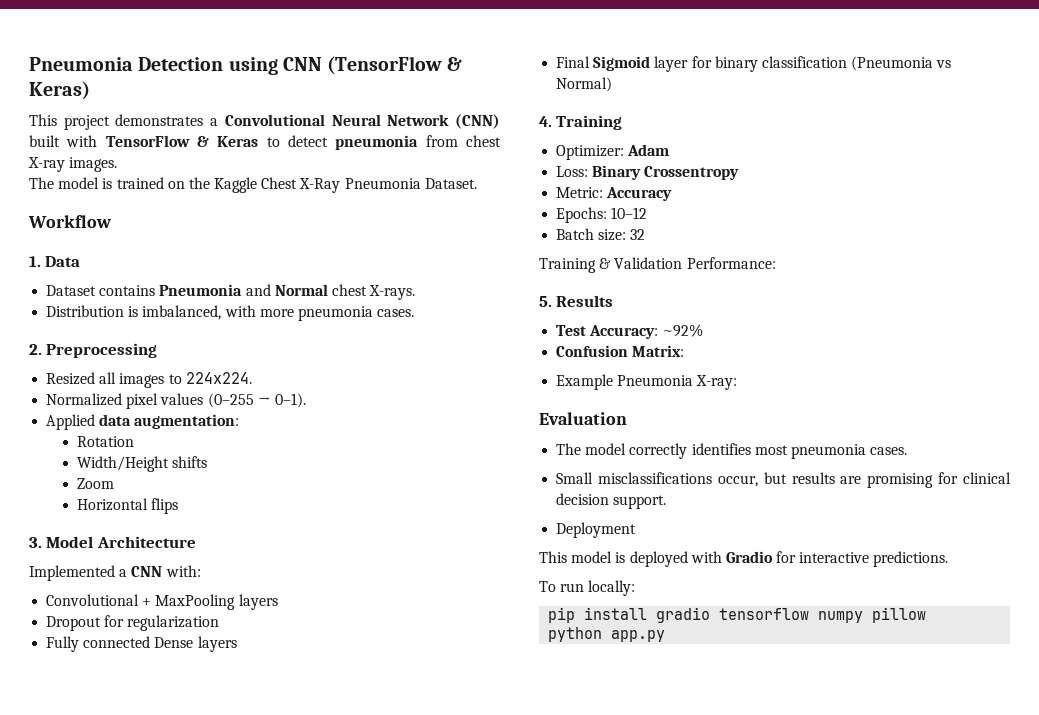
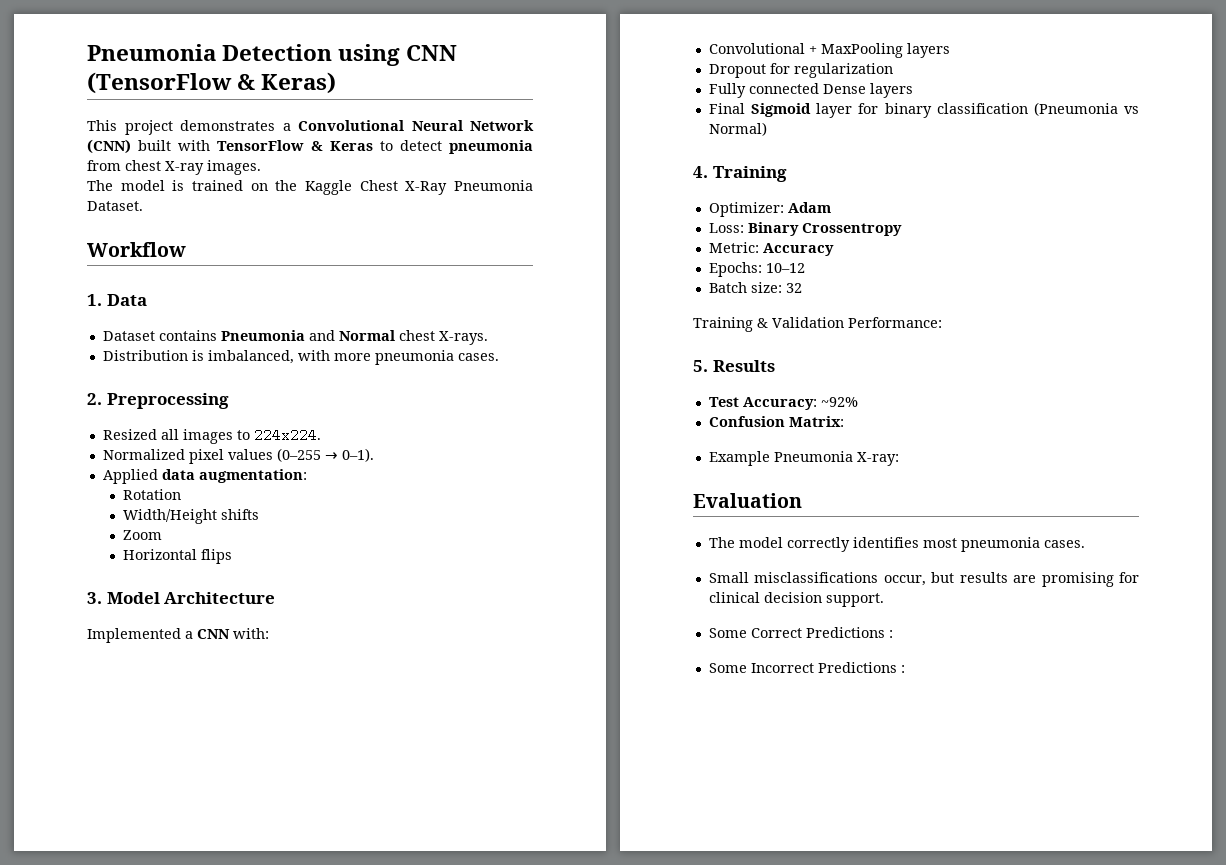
[556,522,637,538] [539,551,949,567] [539,580,636,596] [548,607,927,623] [548,627,666,642] Deployment // This model is deployed with Gradio for interactive predictions. // To run locally: // pip install gradio tensorflow numpy pillow // python app.py -> [708,627,893,638] [708,662,905,673] Some Correct Predictions : // Some Incorrect Predictions :

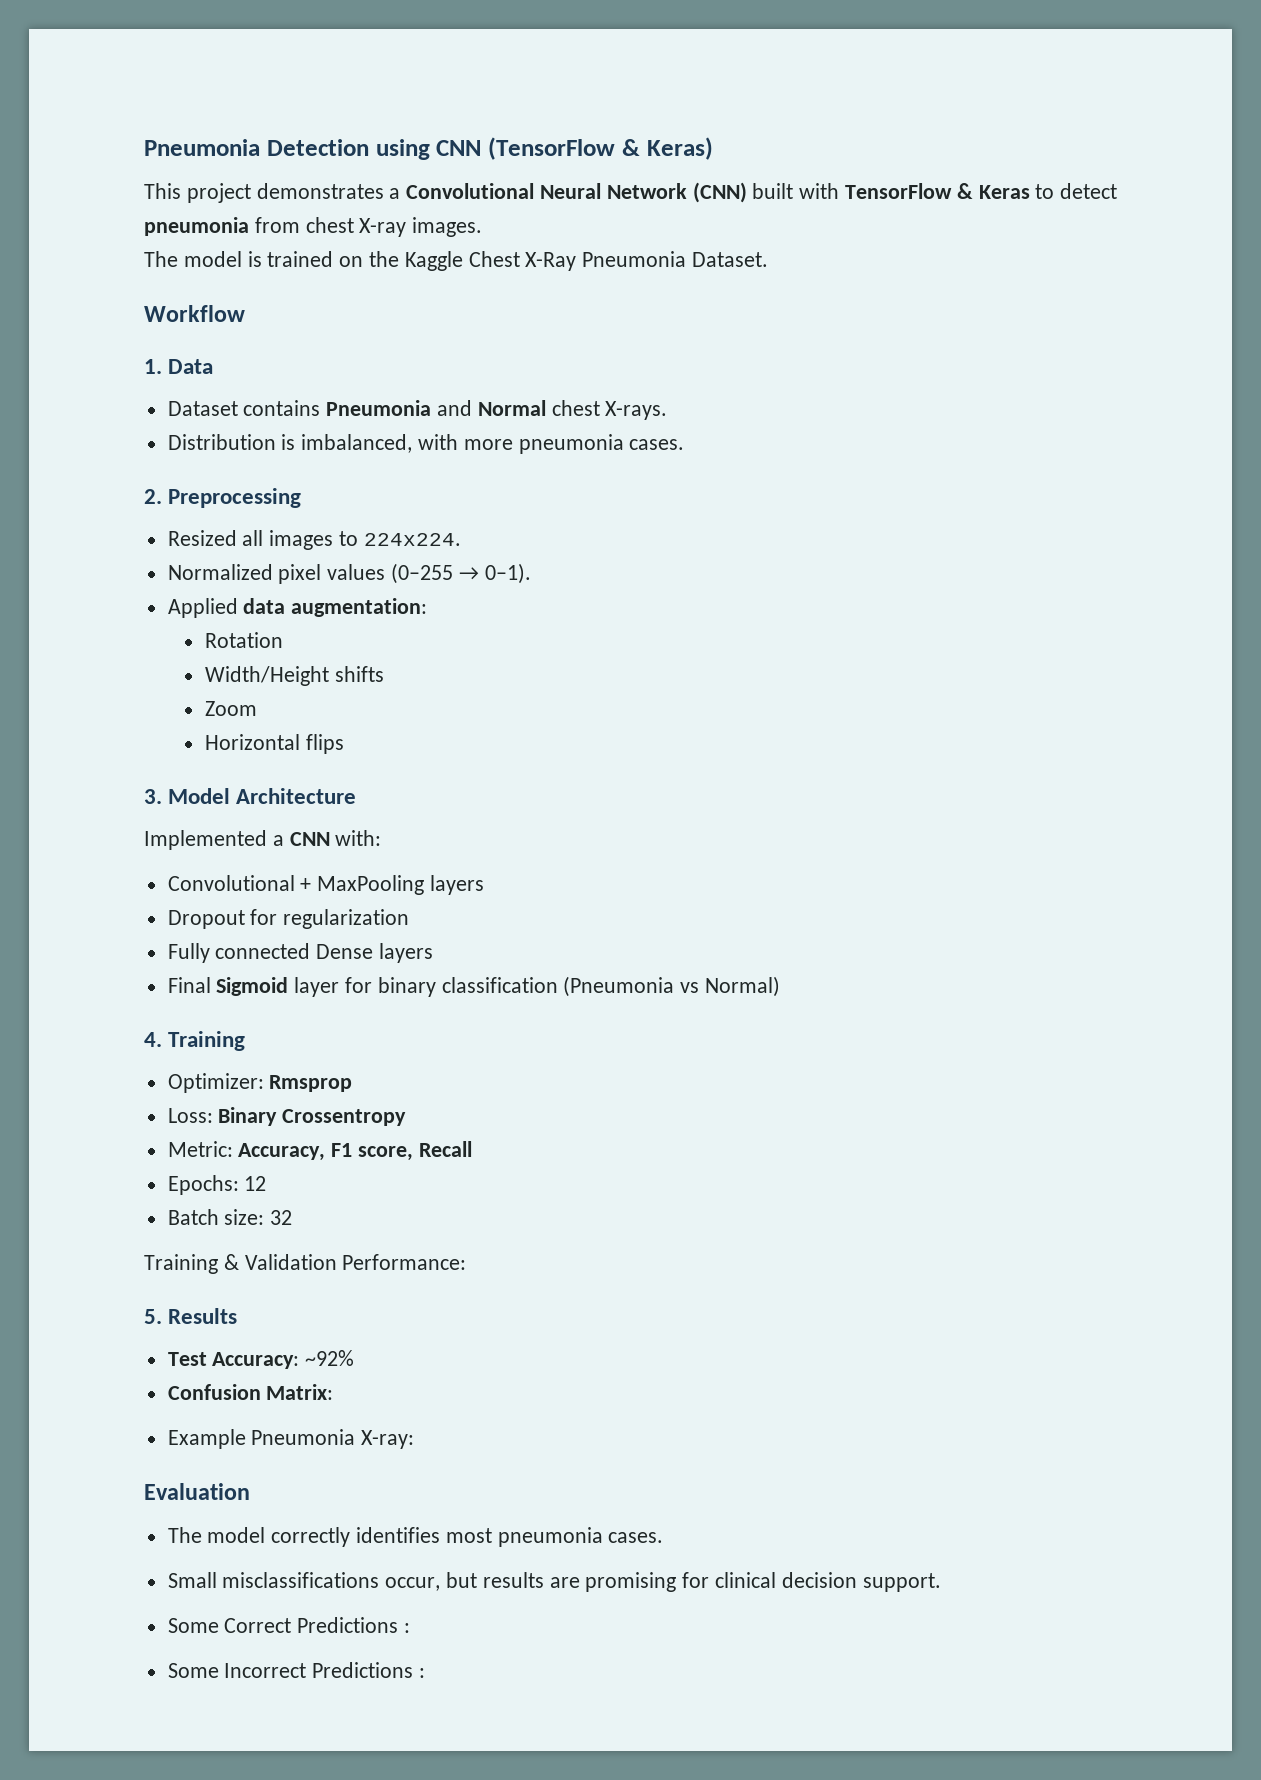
[787,202,831,213] Adam -> [269,1075,353,1092] Rmsprop
[762,243,834,256] Accuracy -> [238,1141,472,1161] Accuracy, F1 score, Recall
[765,263,805,273] 10–12 -> [244,1176,267,1191] 12

